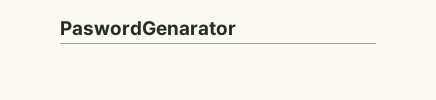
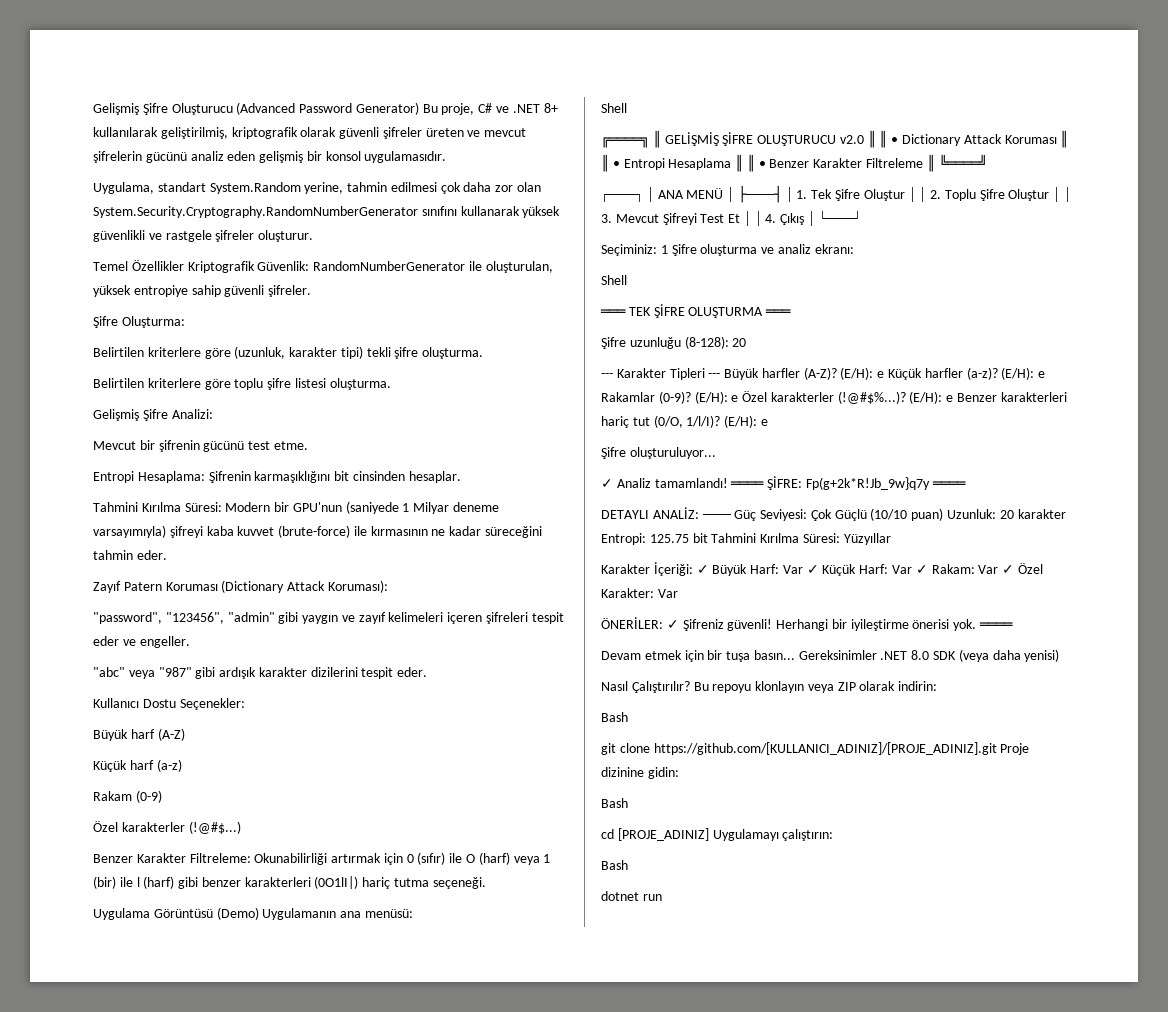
[60,21,236,36] PaswordGenarator -> [93,102,558,115] [93,127,527,139] [93,151,447,163] [93,182,542,194] [93,206,561,218] [93,230,314,242] [93,260,553,273] [93,285,312,297] [93,316,185,328] [93,346,484,359] [93,378,391,390] [93,409,213,421] [93,440,308,452] [93,471,461,483] [93,501,500,514] [93,525,543,538] [93,550,167,560] [93,580,388,593] [93,612,564,624] [93,636,190,648] [93,667,428,679] [93,698,245,710] [93,728,185,741] [93,759,182,772] [93,790,162,803] [93,821,241,834] [93,852,551,865] [93,876,486,889] [93,907,413,920] [601,103,627,113] [601,130,1069,148] [601,154,987,172] [601,185,1072,203] [601,210,861,226] [601,244,854,256] [601,275,627,285] [600,304,792,318] [601,336,747,349] [601,367,1046,380] [601,391,1067,404] [601,415,768,428] [601,447,716,459] [601,476,966,490] [601,507,1066,521] [601,533,891,545] [601,562,1043,576] [601,588,678,598] [601,617,1014,631] [601,649,1060,662] [601,681,938,693] [601,712,628,722] [601,742,1030,755] [601,767,679,779] [601,798,628,808] [601,828,834,841] [601,860,628,870] [601,891,662,901] Gelişmiş Şifre Oluşturucu (Advanced Password Generator) Bu proje, C# ve .NET 8+ kullanılarak geliştirilmiş, kriptografik olarak güvenli şifreler üreten ve mevcut şifrelerin gücünü analiz eden gelişmiş bir konsol uygulamasıdır. // Uygulama, standart System.Random yerine, tahmin edilmesi çok daha zor olan System.Security.Cryptography.RandomNumberGenerator sınıfını kullanarak yüksek güvenlikli ve rastgele şifreler oluşturur. // Temel Özellikler Kriptografik Güvenlik: RandomNumberGenerator ile oluşturulan, yüksek entropiye sahip güvenli şifreler. // Şifre Oluşturma: // Belirtilen kriterlere göre (uzunluk, karakter tipi) tekli şifre oluşturma. // Belirtilen kriterlere göre toplu şifre listesi oluşturma. // Gelişmiş Şifre Analizi: // Mevcut bir şifrenin gücünü test etme. // Entropi Hesaplama: Şifrenin karmaşıklığını bit cinsinden hesaplar. // Tahmini Kırılma Süresi: Modern bir GPU'nun (saniyede 1 Milyar deneme varsayımıyla) şifreyi kaba kuvvet (brute-force) ile kırmasının ne kadar süreceğini tahmin eder. // Zayıf Patern Koruması (Dictionary Attack Koruması): // "password", "123456", "admin" gibi yaygın ve zayıf kelimeleri içeren şifreleri tespit eder ve engeller. // "abc" veya "987" gibi ardışık karakter dizilerini tespit eder. // Kullanıcı Dostu Seçenekler: // Büyük harf (A-Z) // Küçük harf (a-z) // Rakam (0-9) // Özel karakterler (!@#$...) // Benzer Karakter Filtreleme: Okunabilirliği artırmak için 0 (sıfır) ile O (harf) veya 1 (bir) ile l (harf) gibi benzer karakterleri (0O1lI|) hariç tutma seçeneği. // Uygulama Görüntüsü (Demo) Uygulamanın ana menüsü: // Shell // ╔════╗ ║ GELİŞMİŞ ŞİFRE OLUŞTURUCU v2.0 ║ ║ • Dictionary Attack Koruması ║ ║ • Entropi Hesaplama ║ ║ • Benzer Karakter Filtreleme ║ ╚════╝ // ┌────┐ │ ANA MENÜ │ ├────┤ │ 1. Tek Şifre Oluştur │ │ 2. Toplu Şifre Oluştur │ │ 3. Mevcut Şifreyi Test Et │ │ 4. Çıkış │ └────┘ // Seçiminiz: 1 Şifre oluşturma ve analiz ekranı: // Shell // ═══ TEK ŞİFRE OLUŞTURMA ═══ // Şifre uzunluğu (8-128): 20 // --- Karakter Tipleri --- Büyük harfler (A-Z)? (E/H): e Küçük harfler (a-z)? (E/H): e Rakamlar (0-9)? (E/H): e Özel karakterler (!@#$%...)? (E/H): e Benzer karakterleri hariç tut (0/O, 1/l/I)? (E/H): e // Şifre oluşturuluyor... // ✓ Analiz tamamlandı! ════ ŞİFRE: Fp(g+2k*R!Jb_9w}q7y ════ // DETAYLI ANALİZ: ──── Güç Seviyesi: Çok Güçlü (10/10 puan) Uzunluk: 20 karakter Entropi: 125.75 bit Tahmini Kırılma Süresi: Yüzyıllar // Karakter İçeriği: ✓ Büyük Harf: Var ✓ Küçük Harf: Var ✓ Rakam: Var ✓ Özel Karakter: Var // ÖNERİLER: ✓ Şifreniz güvenli! Herhangi bir iyileştirme önerisi yok. ════ // Devam etmek için bir tuşa basın... Gereksinimler .NET 8.0 SDK (veya daha yenisi) // Nasıl Çalıştırılır? Bu repoyu klonlayın veya ZIP olarak indirin: // Bash // git clone https://github.com/[KULLANICI_ADINIZ]/[PROJE_ADINIZ].git Proje dizinine gidin: // Bash // cd [PROJE_ADINIZ] Uygulamayı çalıştırın: // Bash // dotnet run

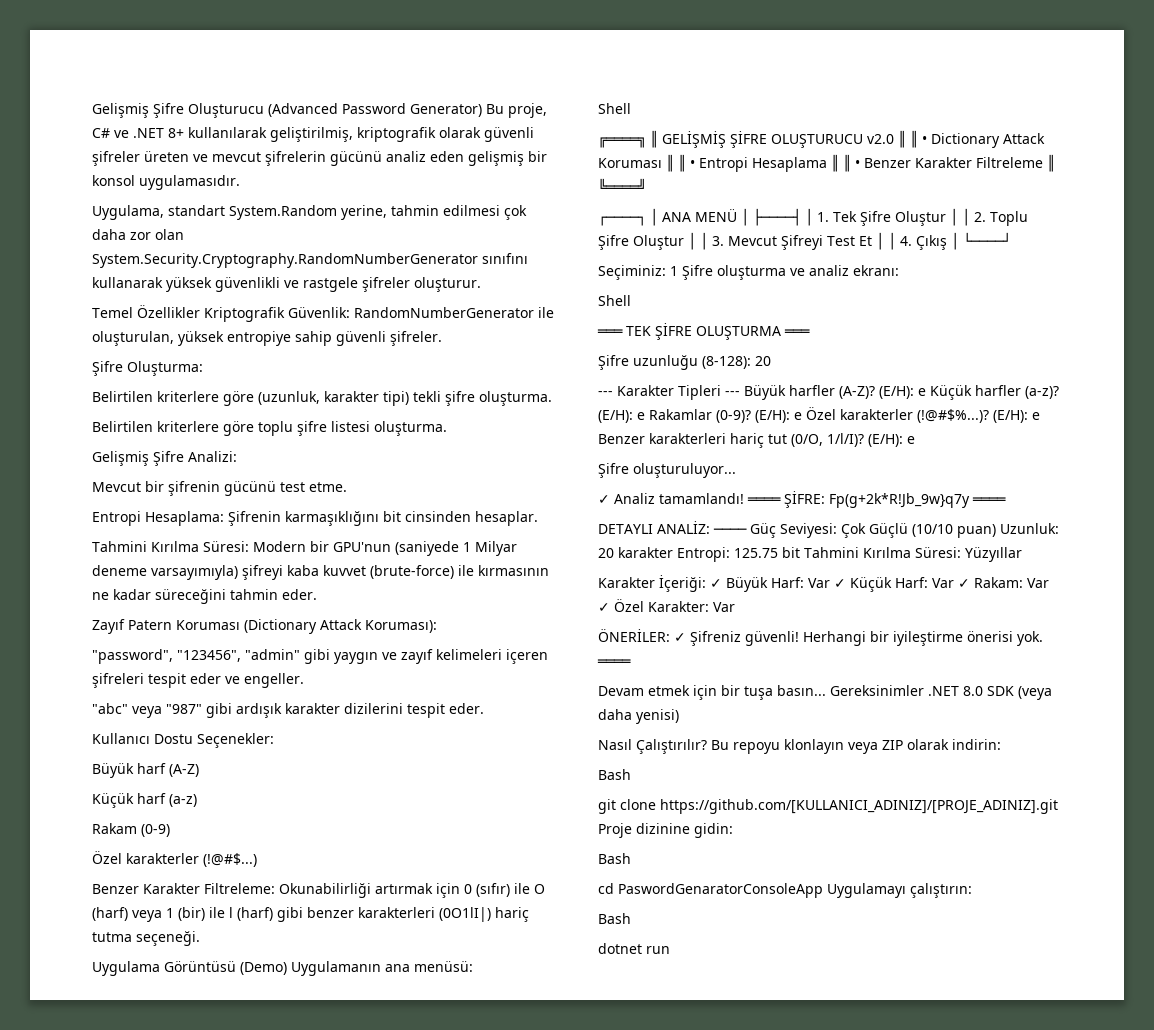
[617,828,709,841] [PROJE_ADINIZ] -> [618,883,823,898] PaswordGenaratorConsoleApp

